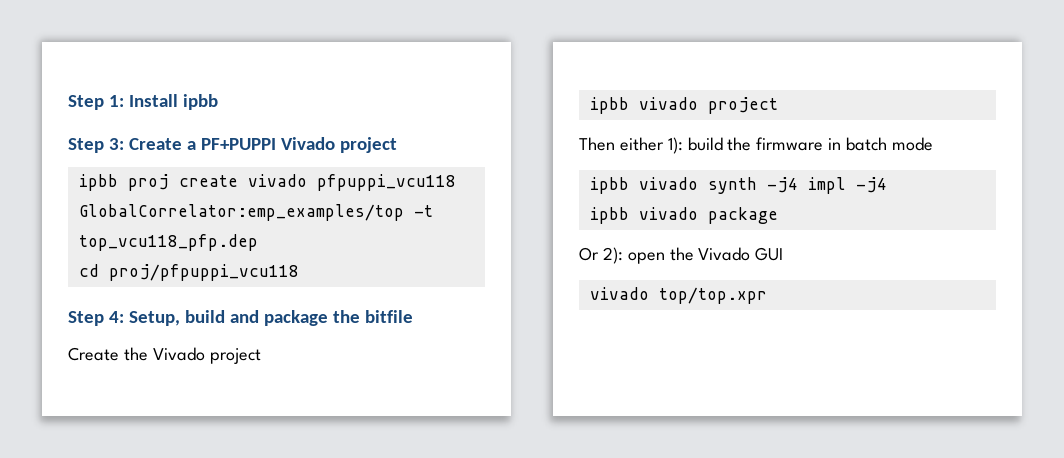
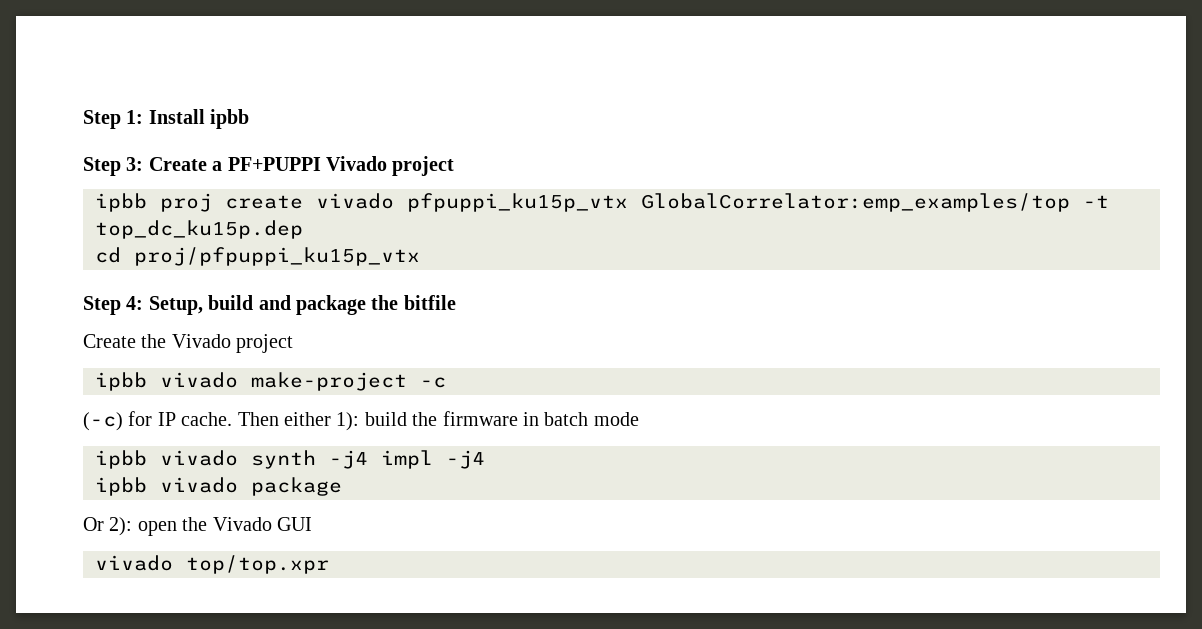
[316,174,456,191] pfpuppi_vcu118 -> [407,193,628,212] pfpuppi_ku15p_vtx
[78,234,258,251] top_vcu118_pfp.dep -> [95,220,303,239] top_dc_ku15p.dep
[108,264,299,281] proj/pfpuppi_vcu118 -> [134,247,420,266] proj/pfpuppi_ku15p_vtx
[707,97,778,114] project // -> [251,372,446,391] [83,411,233,431] make-project -c // (-c) for IP cache.

